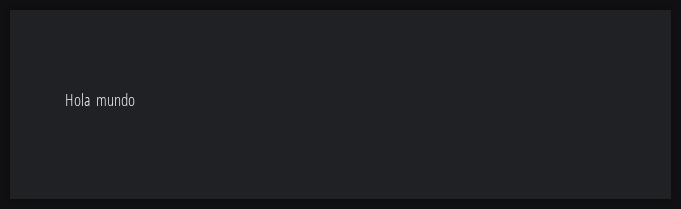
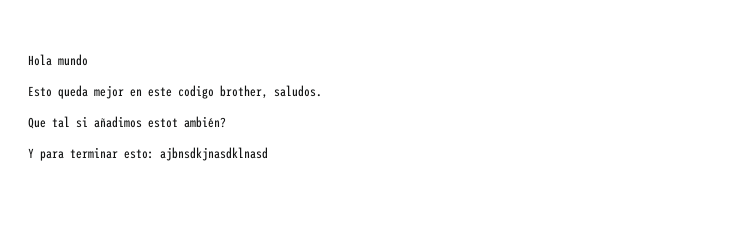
(135, 99) none -> [28,85,322,99] [28,116,226,129] [28,147,268,161] // Esto queda mejor en este codigo brother, saludos. // Que tal si añadimos estot ambién? // Y para terminar esto: ajbnsdkjnasdklnasd

